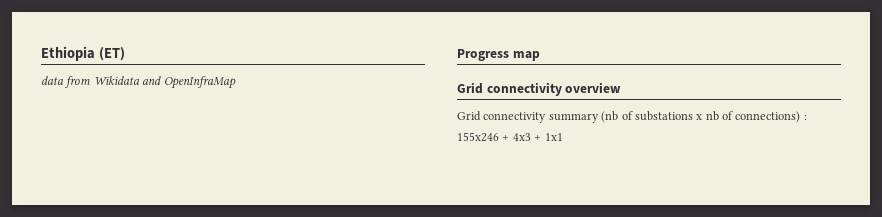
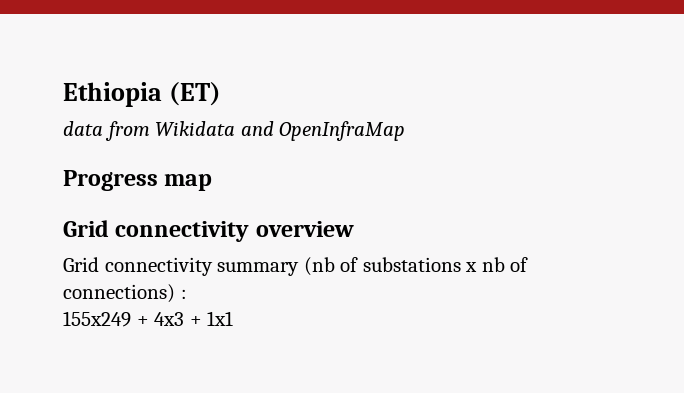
[457,132,499,142] 155x246 -> [63,311,131,327] 155x249

